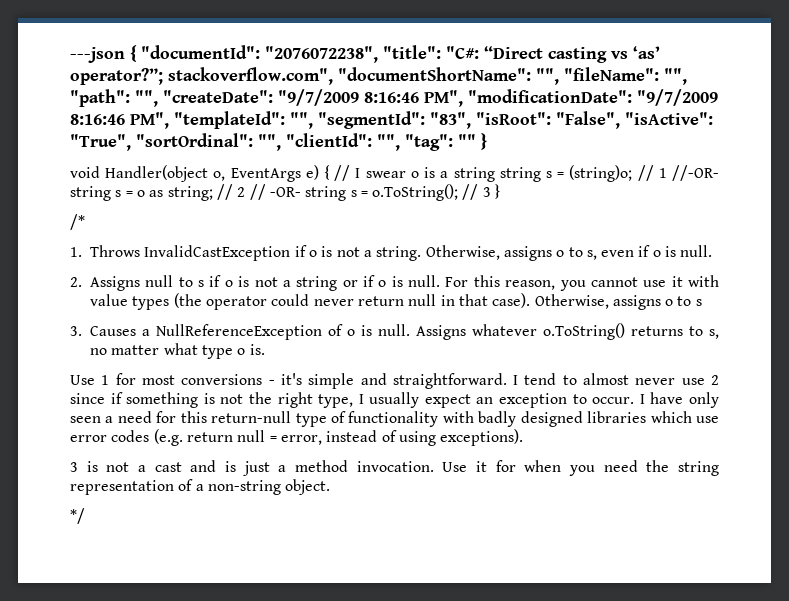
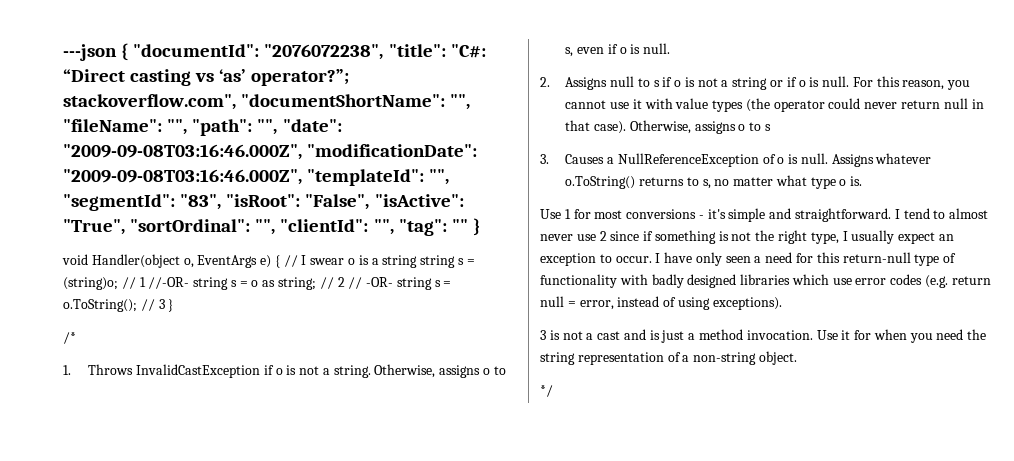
[163,89,718,107] [70,112,169,129] "createDate": "9/7/2009 8:16:46 PM", "modificationDate": "9/7/2009 8:16:46 PM", -> [282,119,342,132] [63,144,478,160] [63,169,302,185] "date": "2009-09-08T03:16:46.000Z", "modificationDate": "2009-09-08T03:16:46.000Z",

